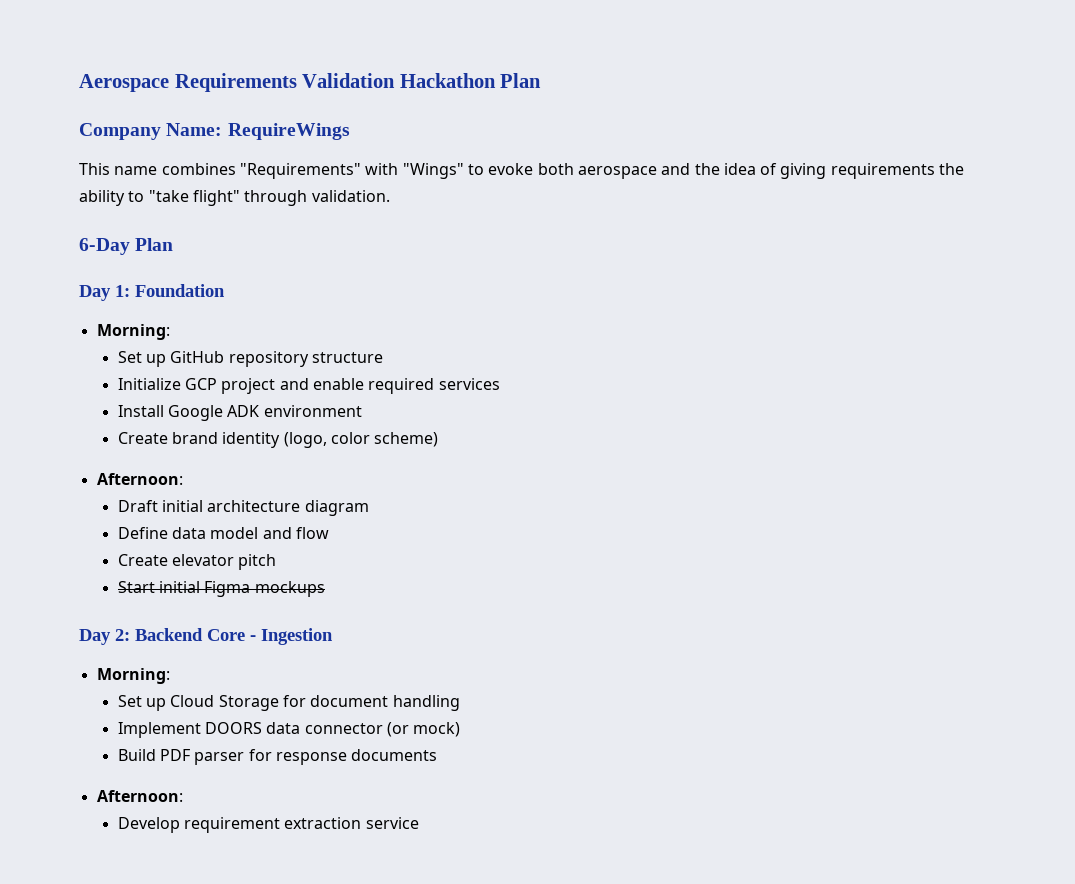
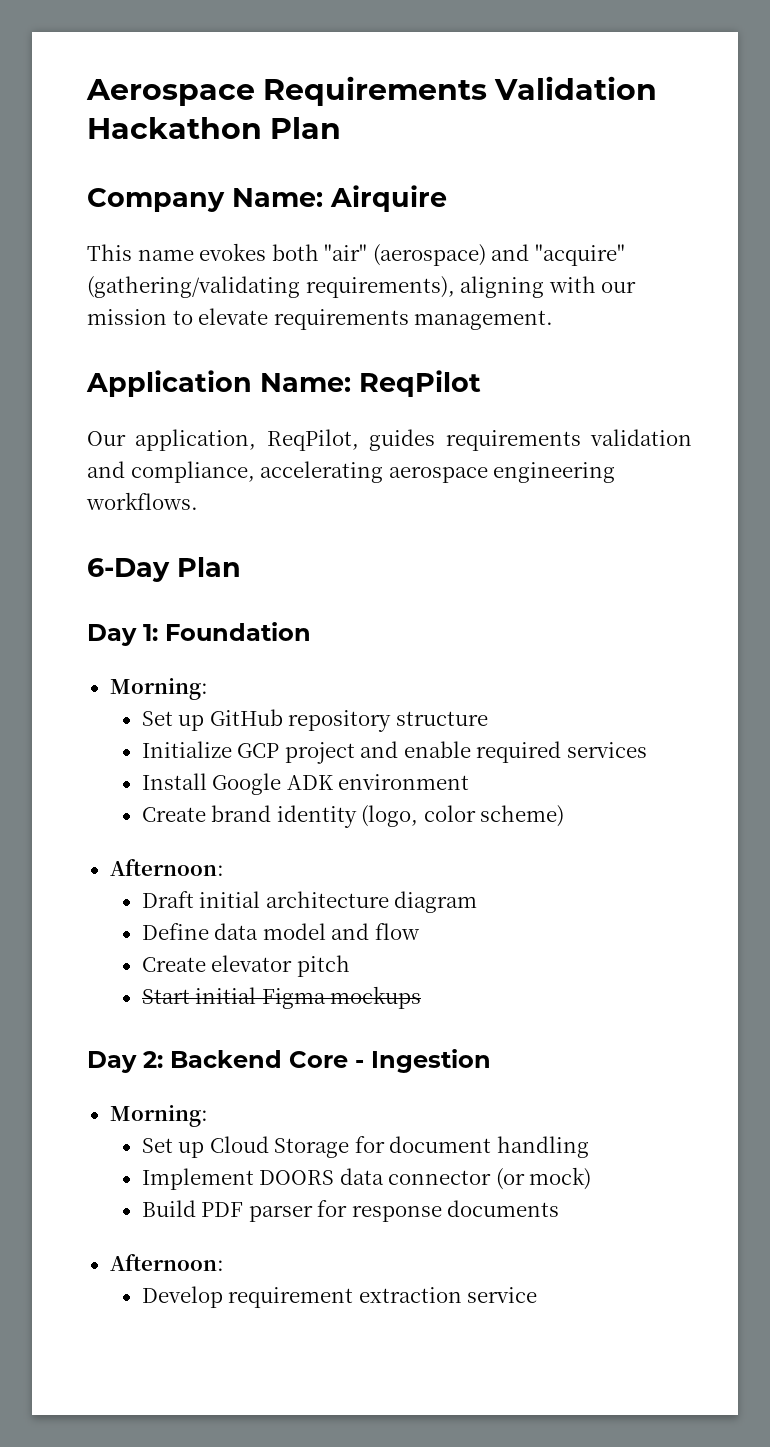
[227,123,350,140] RequireWings -> [330,185,447,212] Airquire
[161,163,965,179] [79,190,390,206] combines "Requirements" with "Wings" to evoke both aerospace and the idea of giving requirements the ability to "take flight" through validation. -> [199,243,625,266] [87,276,637,298] [87,308,554,330] [86,370,481,397] [87,429,693,451] [87,461,616,483] [86,492,198,510] evokes both "air" (aerospace) and "acquire" (gathering/validating requirements), aligning with our mission to elevate requirements management. // Application Name: ReqPilot // Our application, ReqPilot, guides requirements validation and compliance, accelerating aerospace engineering workflows.

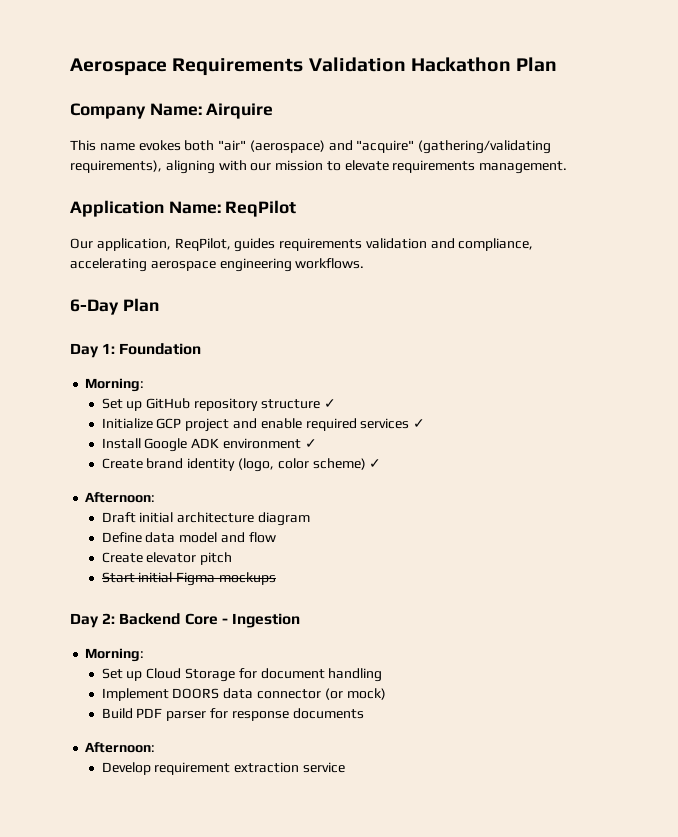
(488, 718) none -> [323,399,336,408] ✓
(647, 750) none -> [413,419,426,428] ✓
(470, 782) none -> [304,439,317,448] ✓
(565, 816) none -> [369,459,382,468] ✓

